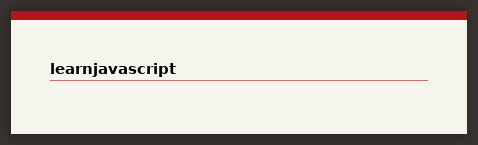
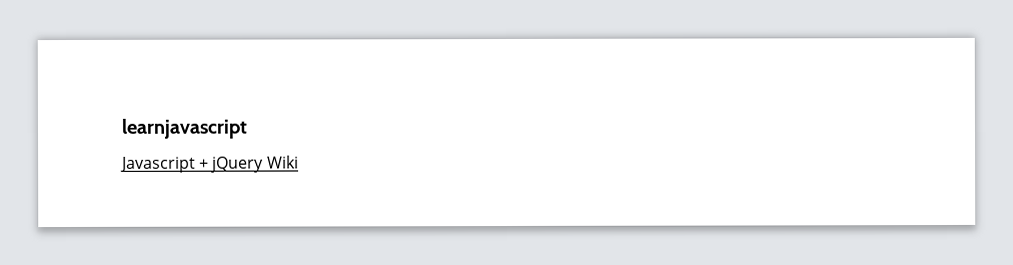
(176, 70) none -> [120,155,299,173] // Javascript + jQuery Wiki

